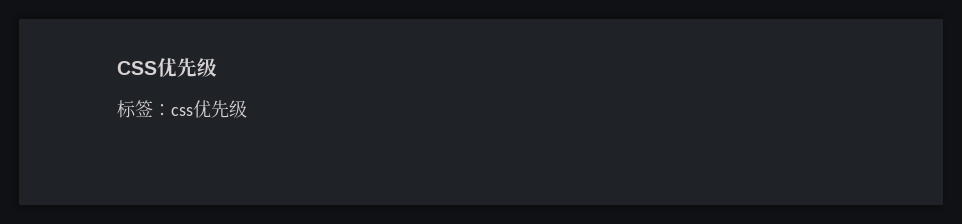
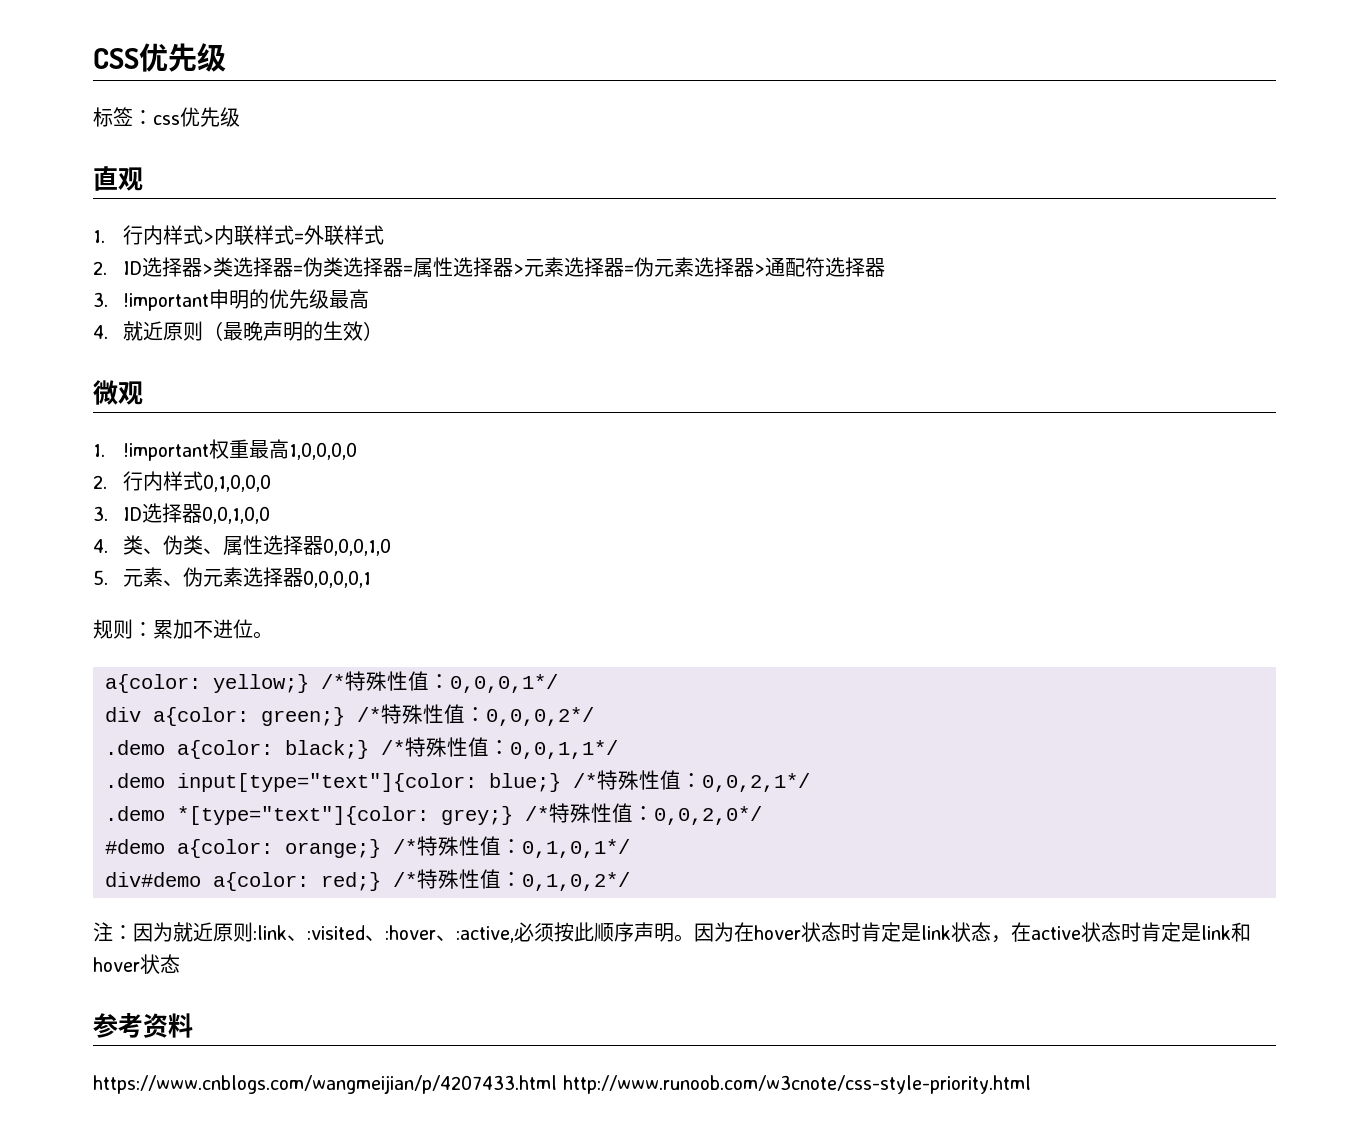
(247, 109) none -> [93,166,143,191] [93,225,385,246] [93,257,886,278] [93,289,370,311] [93,321,384,341] [93,380,143,405] [93,439,358,461] [93,471,272,492] [93,503,271,524] [93,535,392,556] [93,567,372,588] [93,619,273,639] [105,671,558,693] [105,704,594,726] [105,737,618,759] [105,770,810,792] [105,803,762,825] [105,836,630,858] [105,869,630,891] [93,922,1251,943] [93,954,180,974] [93,1013,193,1038] [93,1075,1031,1094] // 直观 // 1.行内样式>内联样式=外联样式 // 2. ID选择器>类选择器=伪类选择器=属性选择器>元素选择器=伪元素选择器>通配符选择器 // 3. !important申明的优先级最高 // 4.就近原则（最晚声明的生效） // 微观 // 1. !important权重最高1,0,0,0,0 // 2.行内样式0,1,0,0,0 // 3. ID选择器0,0,1,0,0 // 4.类、伪类、属性选择器0,0,0,1,0 // 5.元素、伪元素选择器0,0,0,0,1 // 规则：累加不进位。 // a{color: yellow;} /*特殊性值：0,0,0,1*/ // div a{color: green;} /*特殊性值：0,0,0,2*/ // .demo a{color: black;} /*特殊性值：0,0,1,1*/ // .demo input[type="text"]{color: blue;} /*特殊性值：0,0,2,1*/ // .demo *[type="text"]{color: grey;} /*特殊性值：0,0,2,0*/ // #demo a{color: orange;} /*特殊性值：0,1,0,1*/ // div#demo a{color: red;} /*特殊性值：0,1,0,2*/ // 注：因为就近原则:link、:visited、:hover、:active,必须按此顺序声明。因为在hover状态时肯定是link状态，在active状态时肯定是link和hover状态 // 参考资料 // https://www.cnblogs.com/wangmeijian/p/4207433.html http://www.runoob.com/w3cnote/css-style-priority.html

